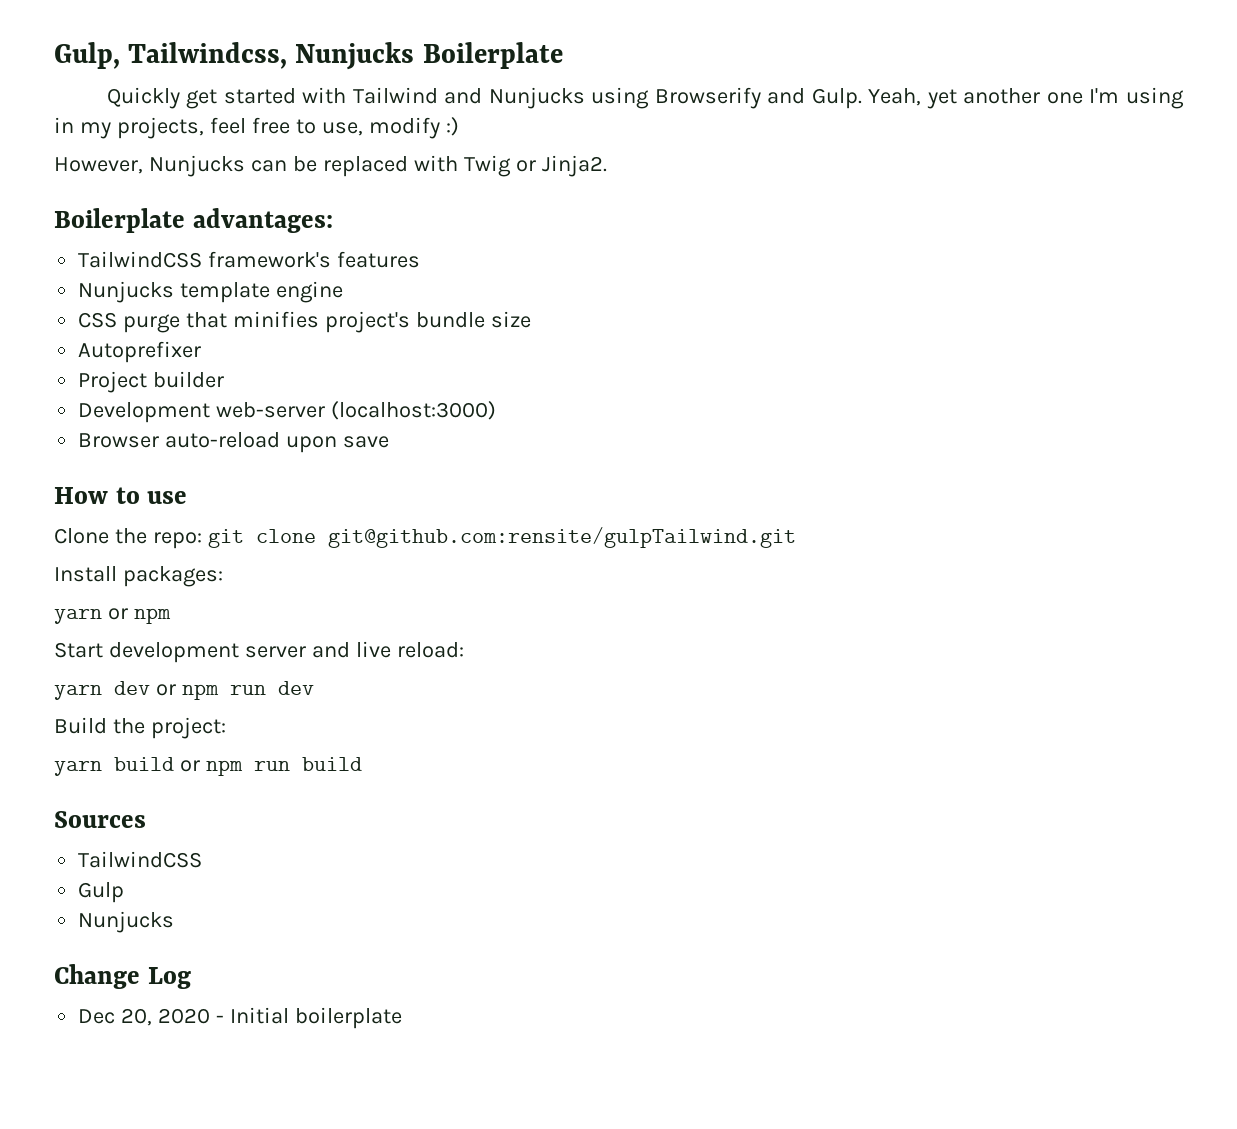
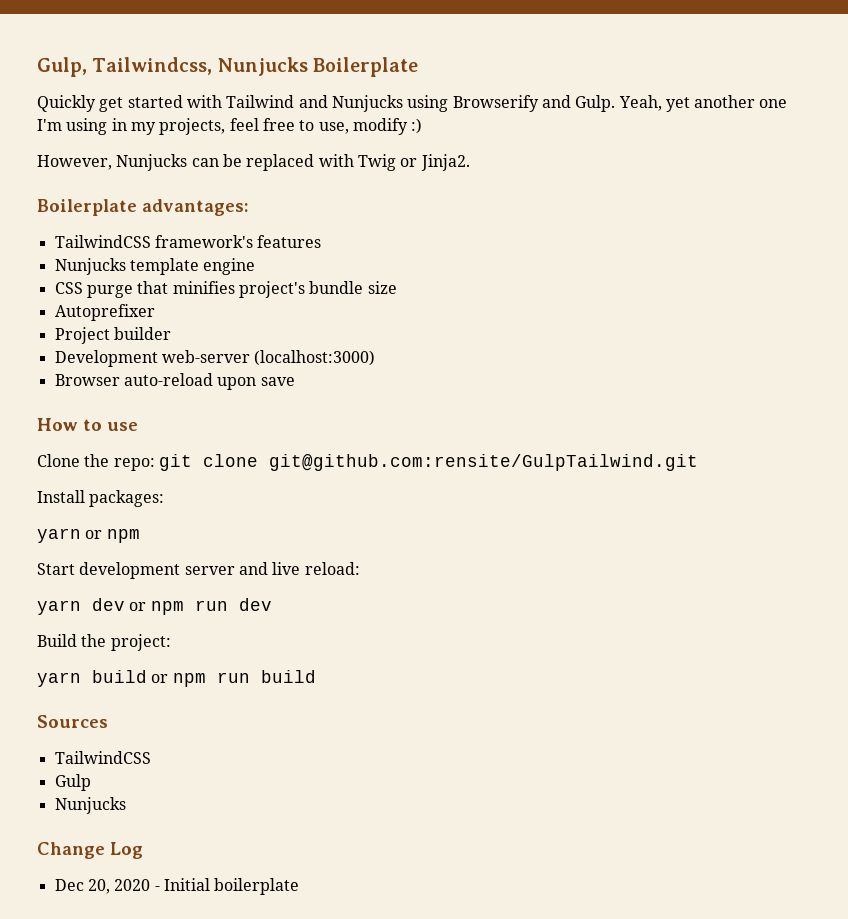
[327,527,796,548] git@github.com:rensite/gulpTailwind.git -> [268,454,698,471] git@github.com:rensite/GulpTailwind.git

